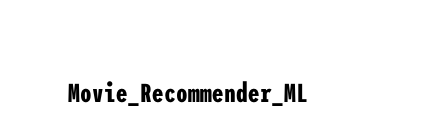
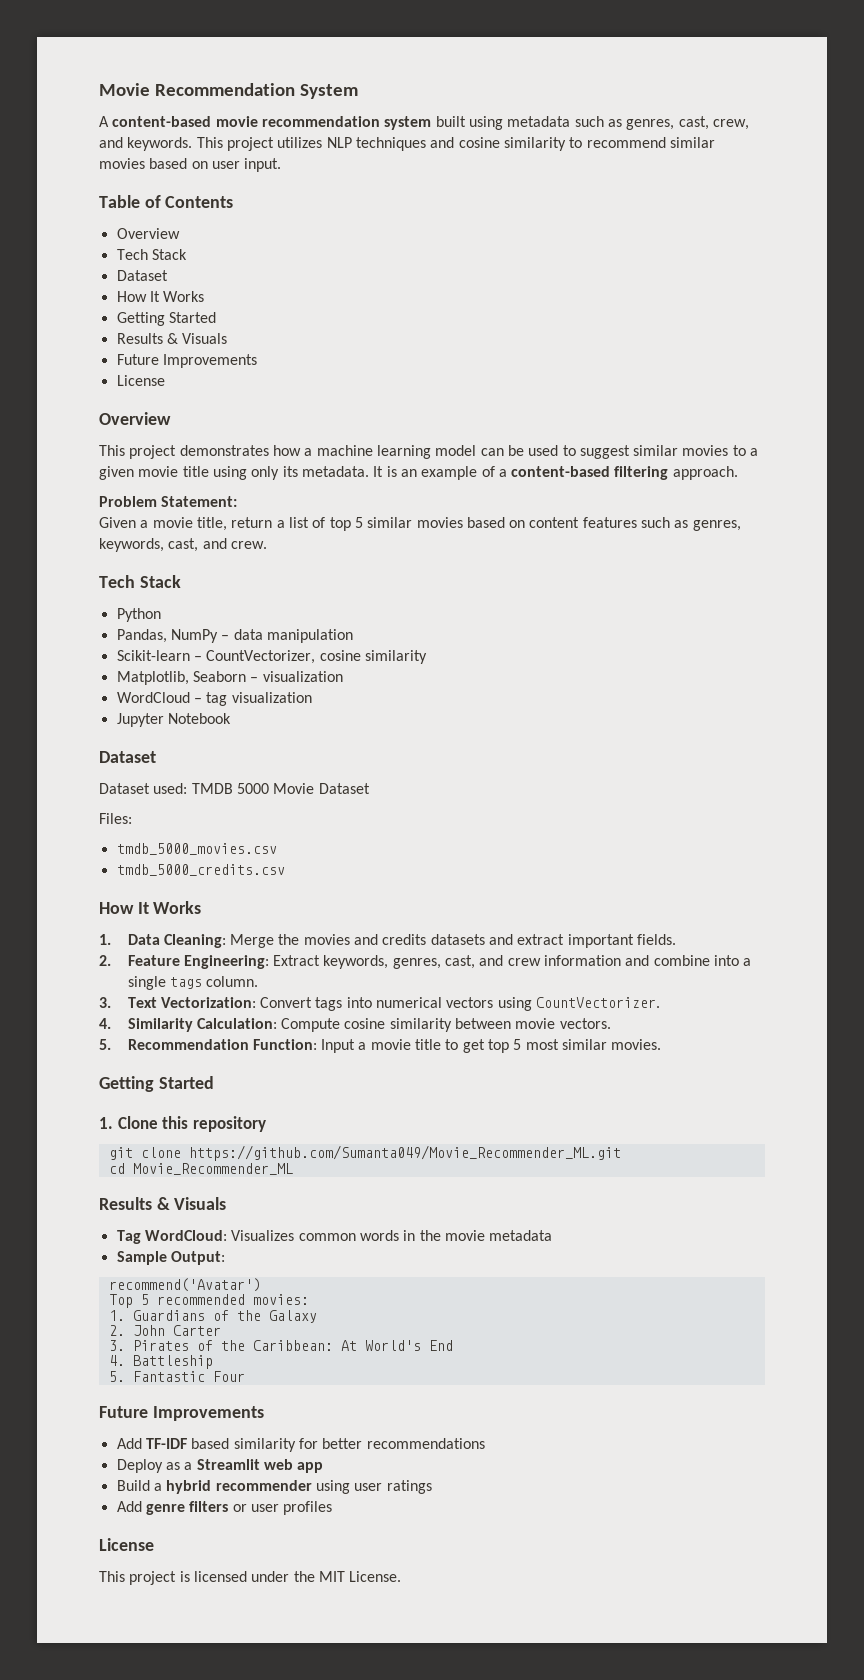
[68,81,308,106] Movie_Recommender_ML -> [99,83,358,99] [99,116,749,130] [99,137,715,151] [99,158,282,172] [99,195,234,208] [116,228,180,239] [116,249,187,260] [116,270,168,281] [116,291,205,302] [116,312,216,326] [116,333,228,344] [116,354,257,368] [116,375,165,386] [99,412,171,425] [99,445,759,459] [99,466,738,480] [99,496,238,507] [99,517,741,531] [99,538,267,552] [99,575,181,588] [116,608,161,622] [116,629,353,643] [116,650,427,664] [116,671,343,685] [116,692,312,706] [116,713,231,727] [99,751,156,763] [99,783,370,794] [99,813,132,824] [116,843,277,855] [116,864,285,876] [99,901,202,914] [99,934,677,948] [99,955,752,969] [127,976,259,990] [99,997,661,1011] [99,1018,611,1032] [99,1039,662,1053] [99,1076,214,1092] [99,1116,266,1132] [108,1145,621,1161] [108,1163,293,1175] [99,1197,227,1210] [116,1230,553,1244] [116,1251,225,1265] [108,1278,261,1292] [108,1294,309,1308] [108,1310,317,1323] [108,1325,221,1336] [108,1340,453,1351] [108,1355,213,1369] [108,1371,245,1382] [99,1406,264,1421] [116,1438,485,1452] [116,1459,324,1473] [116,1480,432,1494] [116,1501,333,1515] [99,1538,154,1551] [99,1571,402,1585] Movie Recommendation System // A content-based movie recommendation system built using metadata such as genres, cast, crew, and keywords. This project utilizes NLP techniques and cosine similarity to recommend similar movies based on user input. // Table of Contents // Overview // Tech Stack // Dataset // How It Works // Getting Started // Results & Visuals // Future Improvements // License // Overview // This project demonstrates how a machine learning model can be used to suggest similar movies to a given movie title using only its metadata. It is an example of a content-based filtering approach. // Problem Statement: // Given a movie title, return a list of top 5 similar movies based on content features such as genres, keywords, cast, and crew. // Tech Stack // Python // Pandas, NumPy – data manipulation // Scikit-learn – CountVectorizer, cosine similarity // Matplotlib, Seaborn – visualization // WordCloud – tag visualization // Jupyter Notebook // Dataset // Dataset used: TMDB 5000 Movie Dataset // Files: // tmdb_5000_movies.csv // tmdb_5000_credits.csv // How It Works // 1. Data Cleaning: Merge the movies and credits datasets and extract important fields. // 2. Feature Engineering: Extract keywords, genres, cast, and crew information and combine into a single tags column. // 3. Text Vectorization: Convert tags into numerical vectors using CountVectorizer. // 4. Similarity Calculation: Compute cosine similarity between movie vectors. // 5. Recommendation Function: Input a movie title to get top 5 most similar movies. // Getting Started // 1. Clone this repository // git clone https://github.com/Sumanta049/Movie_Recommender_ML.git // cd Movie_Recommender_ML // Results & Visuals // Tag WordCloud: Visualizes common words in the movie metadata // Sample Output: // recommend('Avatar') // Top 5 recommended movies: // 1. Guardians of the Galaxy // 2. John Carter // 3. Pirates of the Caribbean: At World's End // 4. Battleship // 5. Fantastic Four // Future Improvements // Add TF-IDF based similarity for better recommendations // Deploy as a Streamlit web app // Build a hybrid recommender using user ratings // Add genre filters or user profiles // License // This project is licensed under the MIT License.

